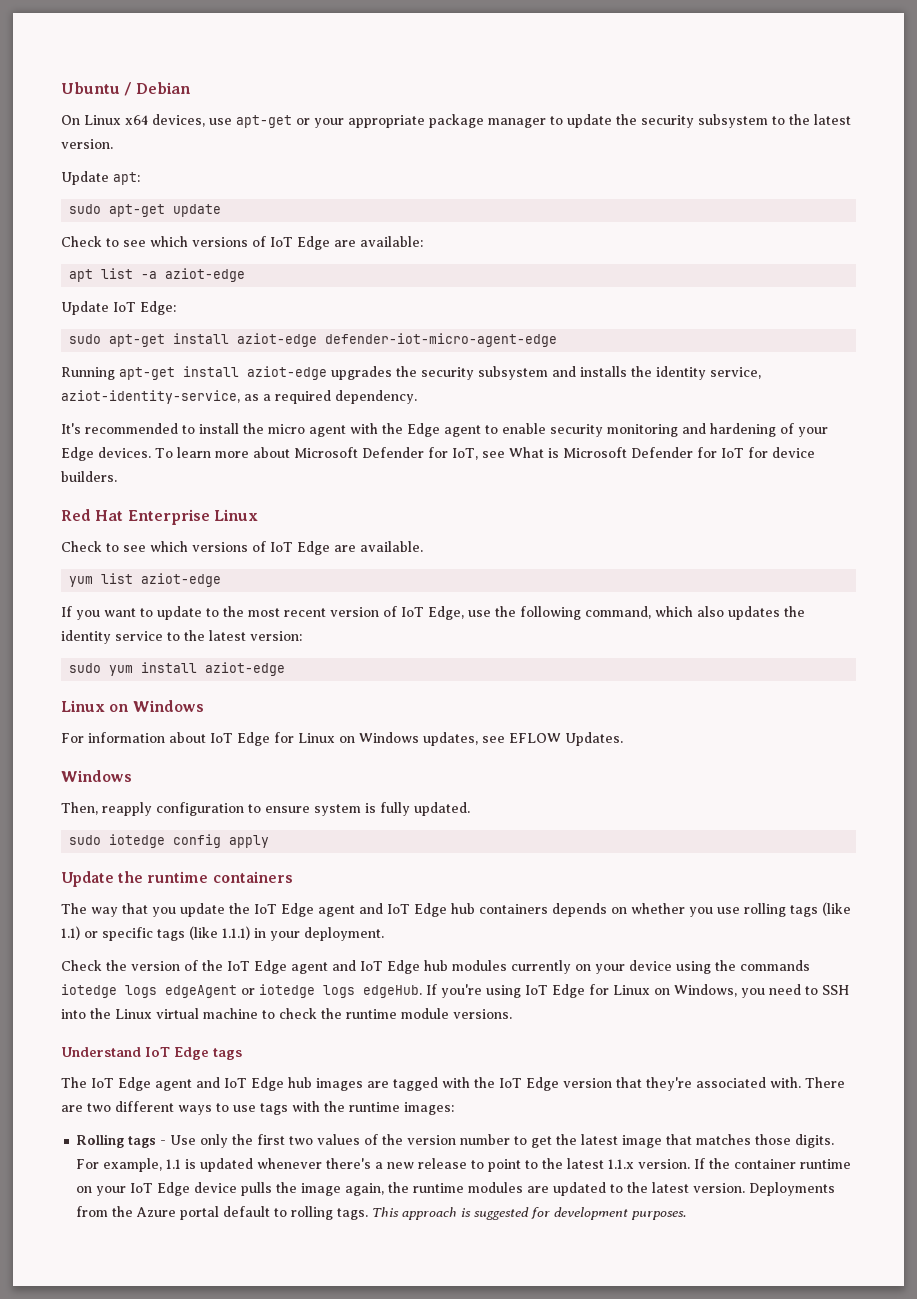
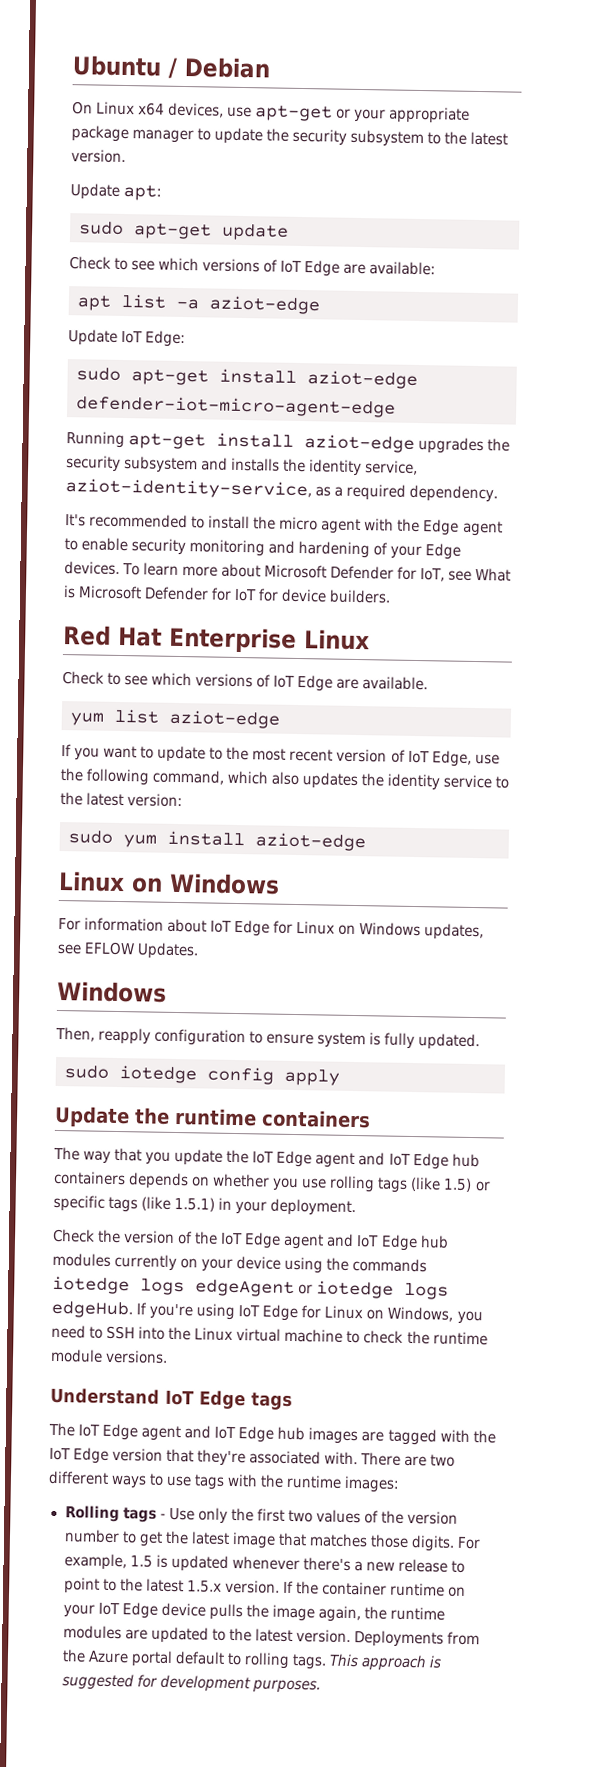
[61,926,80,940] 1.1) -> [443,1177,473,1193] 1.5)
[222,926,250,940] 1.1.1) -> [174,1196,216,1212] 1.5.1)
[166,1159,182,1169] 1.1 -> [129,1555,153,1568] 1.5
[608,1159,635,1169] 1.1.x -> [186,1580,222,1593] 1.5.x

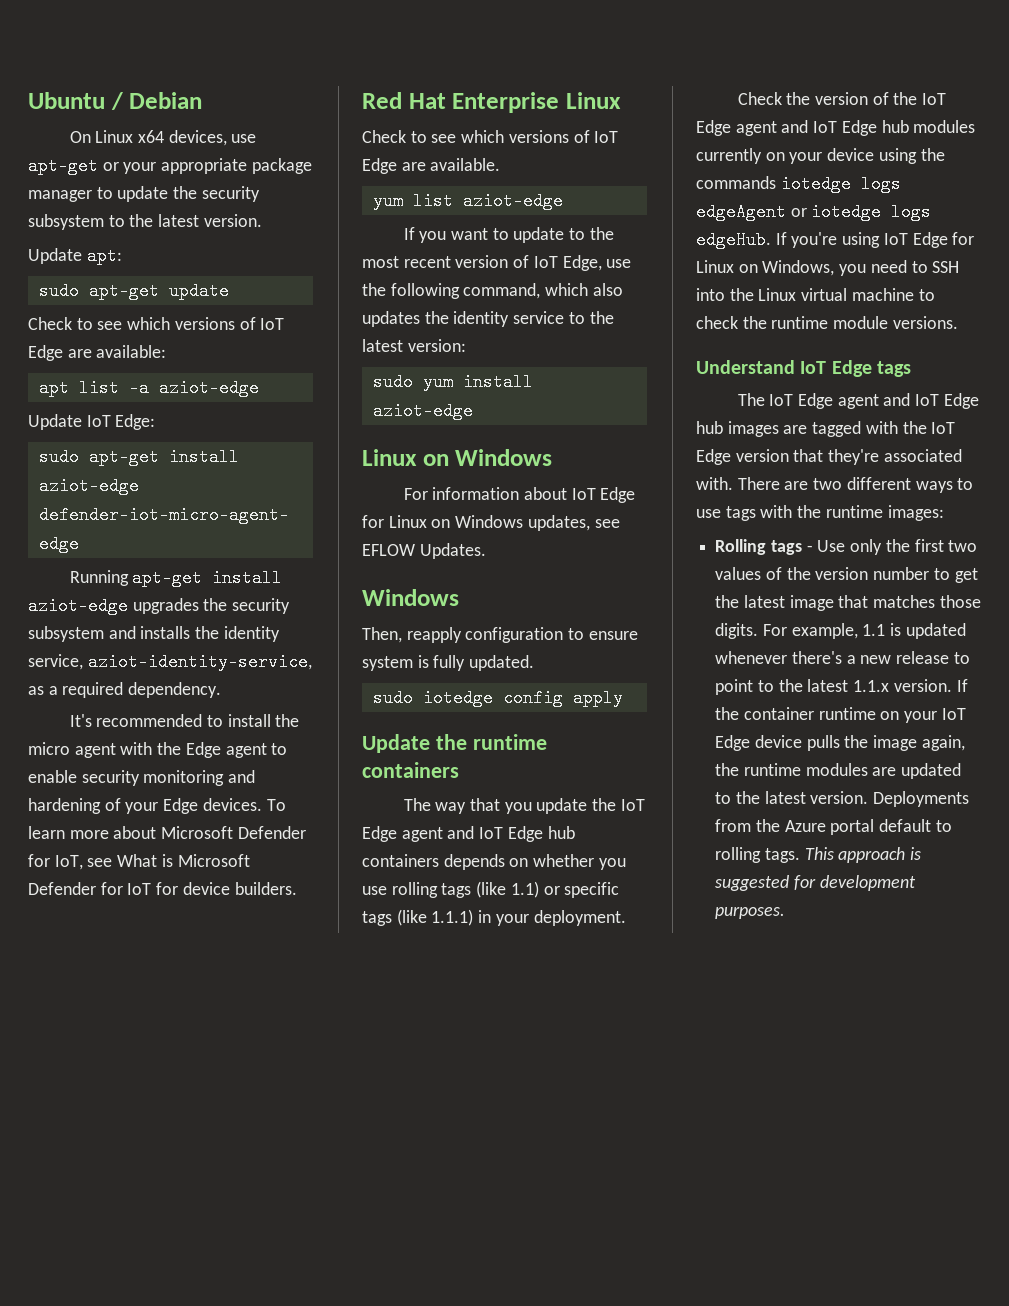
[443,1177,473,1193] 1.5) -> [510,881,539,898] 1.1)
[174,1196,216,1212] 1.5.1) -> [431,909,474,926] 1.1.1)
[129,1555,153,1568] 1.5 -> [862,624,886,636] 1.1
[186,1580,222,1593] 1.5.x -> [853,680,890,692] 1.1.x

